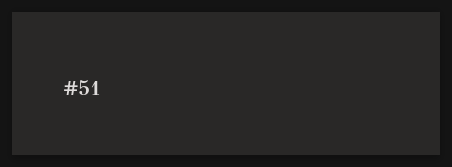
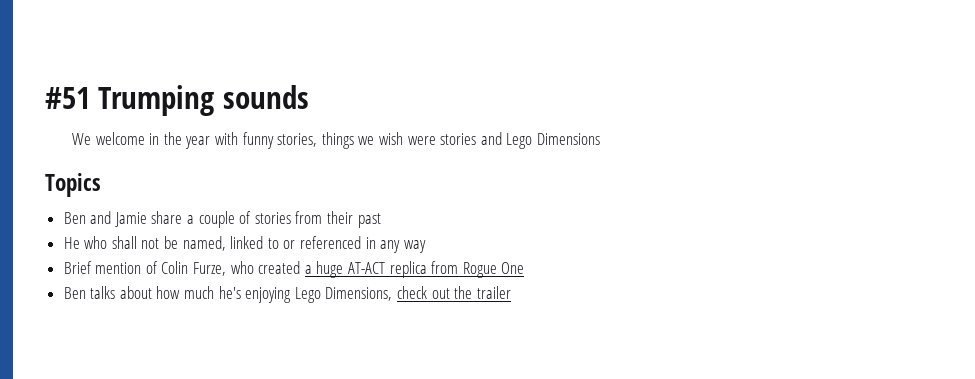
(101, 87) none -> [98,85,309,116] [72,132,600,149] [45,173,101,197] [63,211,381,228] [63,236,426,253] [63,261,525,278] [63,286,511,303] Trumping sounds // We welcome in the year with funny stories, things we wish were stories and Lego Dimensions // Topics // Ben and Jamie share a couple of stories from their past // He who shall not be named, linked to or referenced in any way // Brief mention of Colin Furze, who created a huge AT-ACT replica from Rogue One // Ben talks about how much he's enjoying Lego Dimensions, check out the trailer

